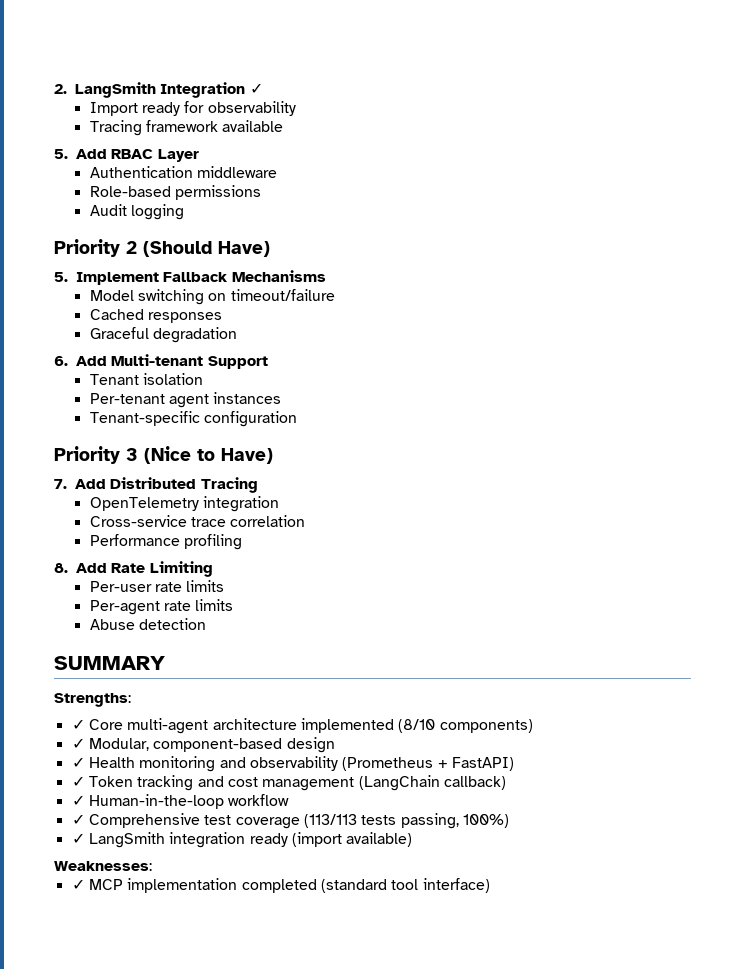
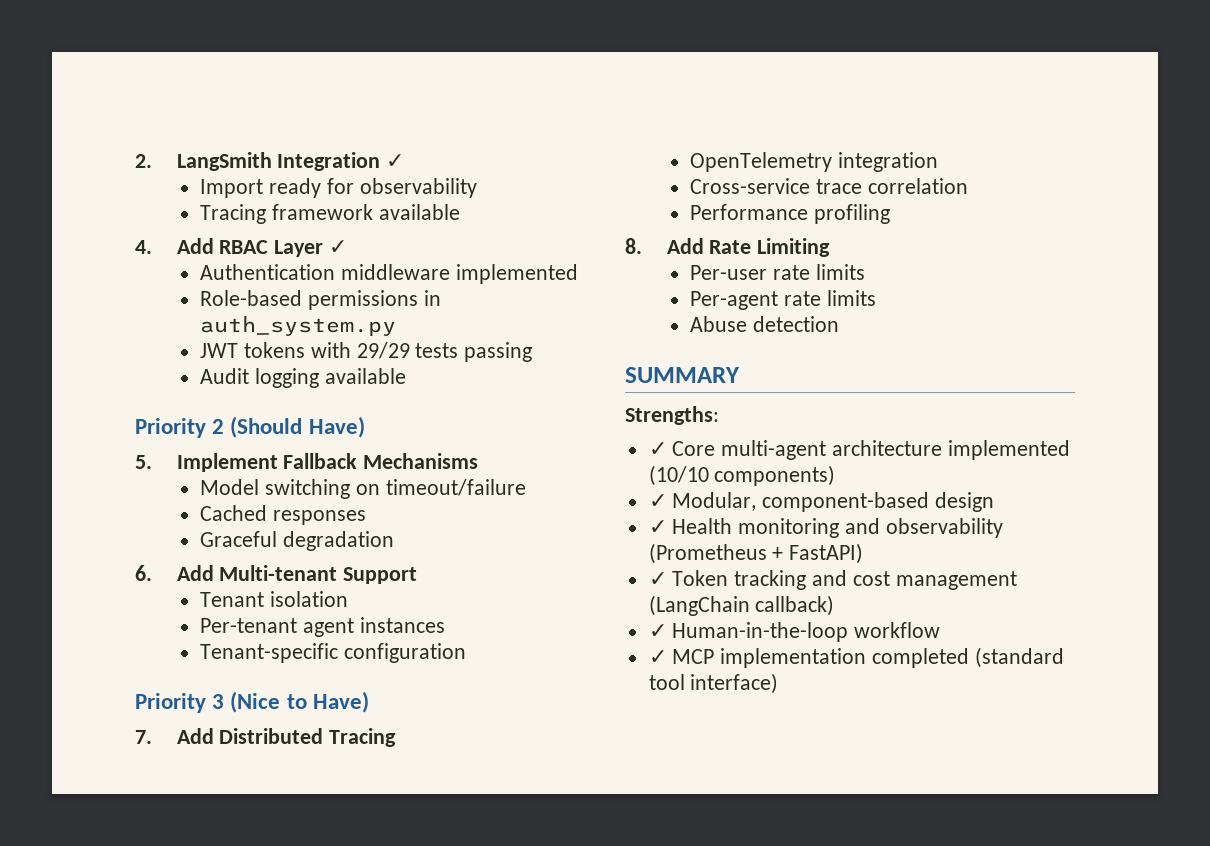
[54,149,68,159] 5. -> [135,240,152,254] 4.
(199, 155) none -> [328,240,347,254] ✓
(277, 172) none -> [455,264,578,284] implemented
(261, 192) none -> [423,290,441,306] [200,316,397,336] [200,342,533,362] in auth_system.py // JWT tokens with 29/29 tests passing
(184, 212) none -> [324,368,406,384] available
[398,719,436,733] (8/10 -> [648,465,709,486] (10/10
[71,813,509,829] [71,832,413,848] [54,861,152,871] // ✓ Comprehensive test coverage (113/113 tests passing, 100%) // ✓ LangSmith integration ready (import available) // Weaknesses: -> (941, 630) none

